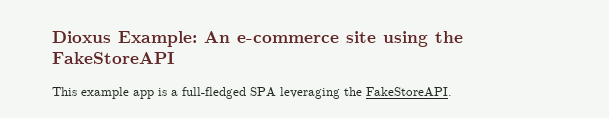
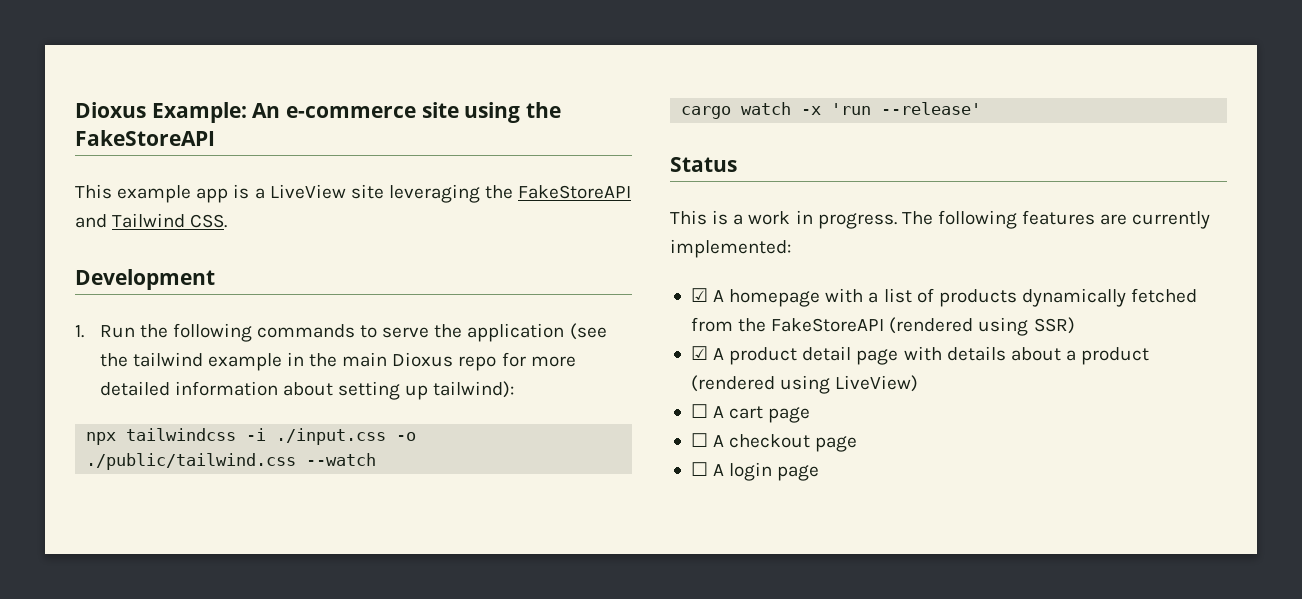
[182,87,452,99] full-fledged SPA leveraging the FakeStoreAPI. -> [269,184,632,203] [75,213,228,228] [75,269,215,290] [75,323,607,342] [99,352,576,371] [99,381,515,400] [86,428,417,445] [86,453,377,470] [681,102,982,119] [670,157,737,172] [670,210,1211,229] [670,239,791,258] [690,288,1198,307] [690,317,1075,336] [690,346,1150,365] [690,375,919,394] [690,404,811,423] [690,433,858,452] [690,462,820,481] LiveView site leveraging the FakeStoreAPI and Tailwind CSS. // Development // 1. Run the following commands to serve the application (see the tailwind example in the main Dioxus repo for more detailed information about setting up tailwind): // npx tailwindcss -i ./input.css -o ./public/tailwind.css --watch // cargo watch -x 'run --release' // Status // This is a work in progress. The following features are currently implemented: // ☑ A homepage with a list of products dynamically fetched from the FakeStoreAPI (rendered using SSR) // ☑ A product detail page with details about a product (rendered using LiveView) // ☐ A cart page // ☐ A checkout page // ☐ A login page

